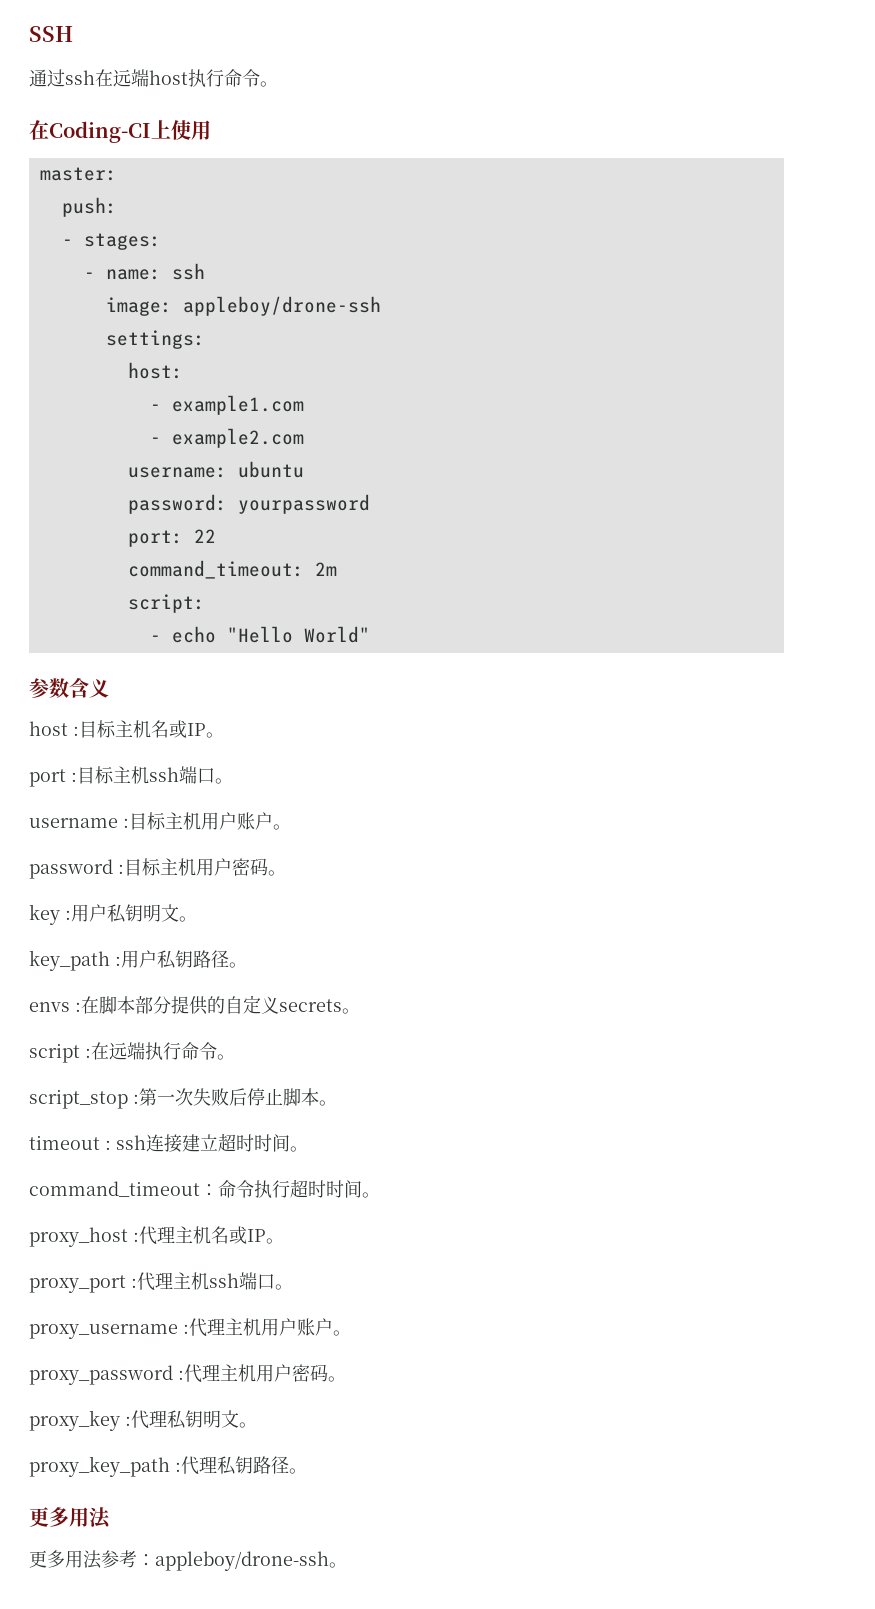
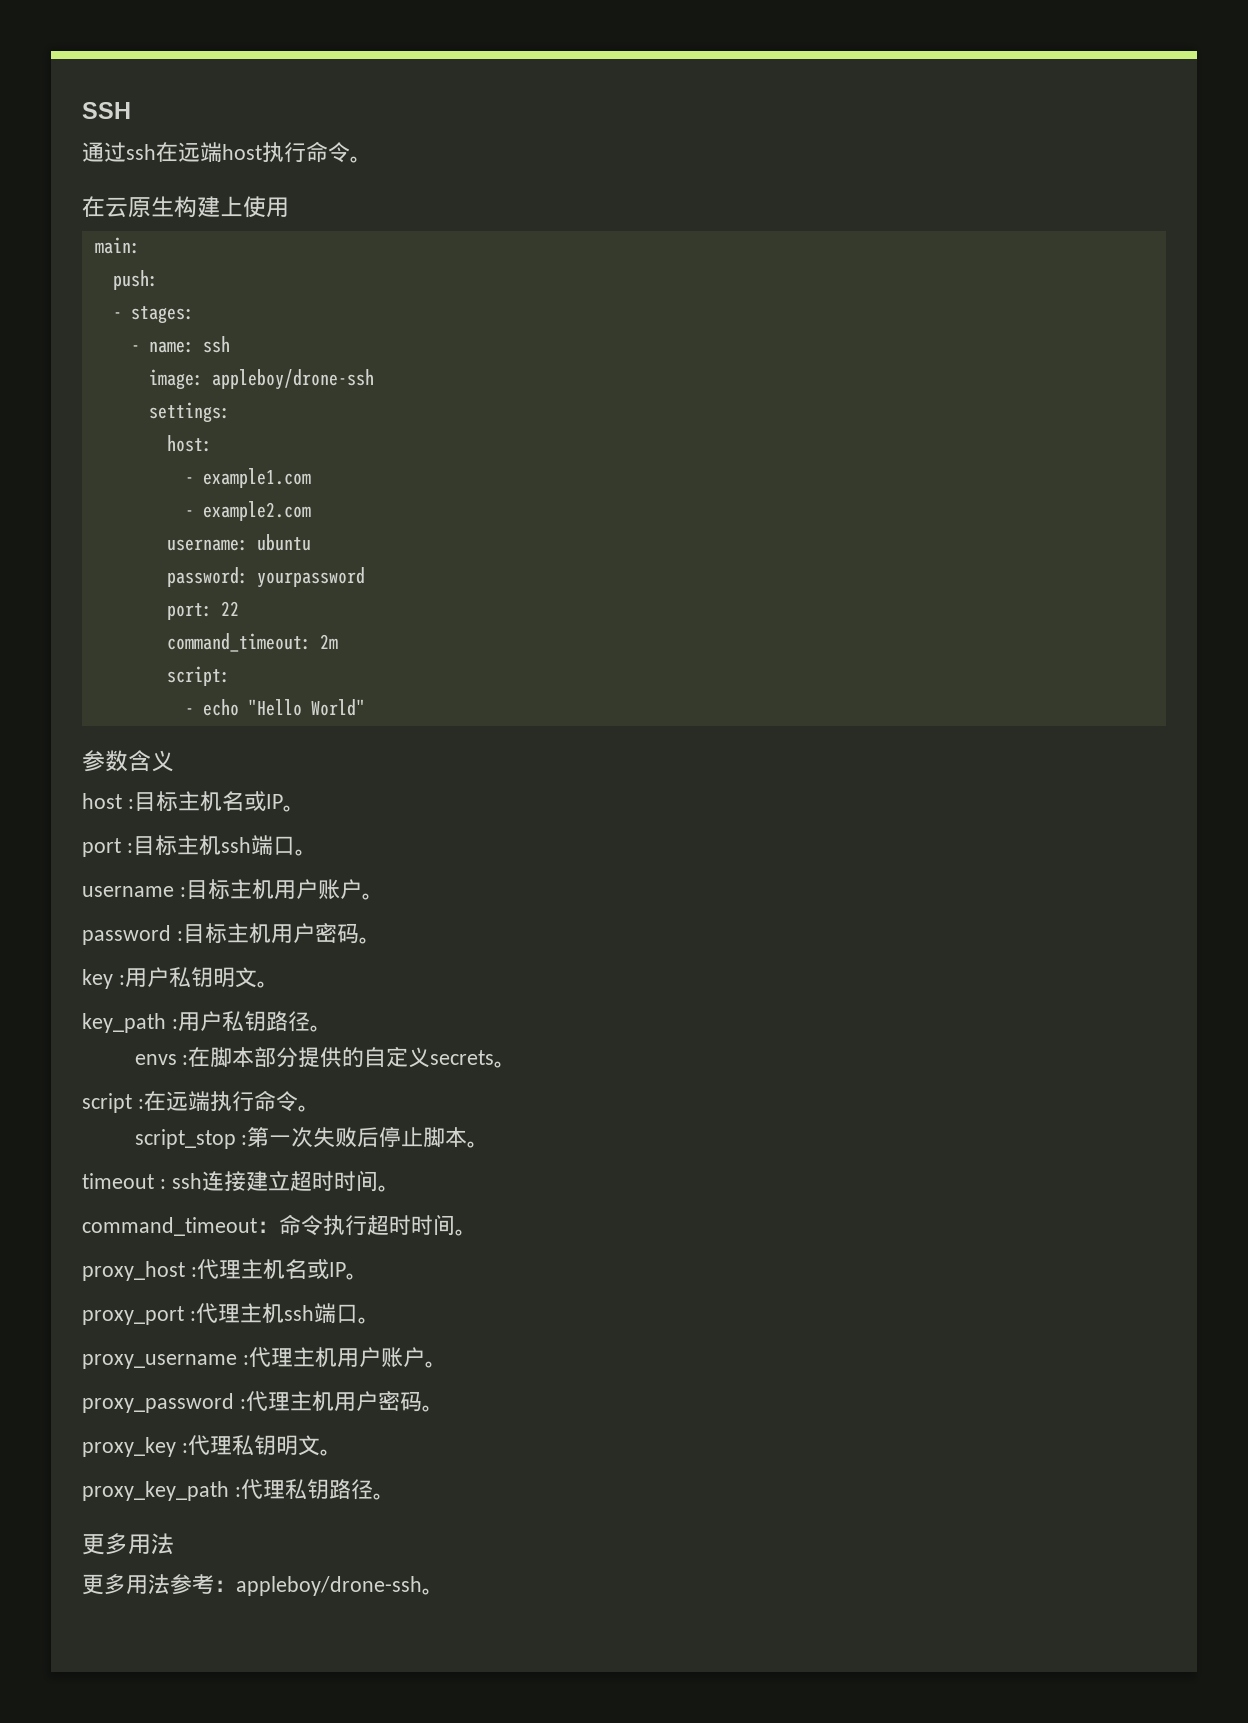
[49,121,151,143] Coding-CI -> [105,196,220,218] 云原生构建
[39,167,117,181] master: -> [94,237,140,254] main:

